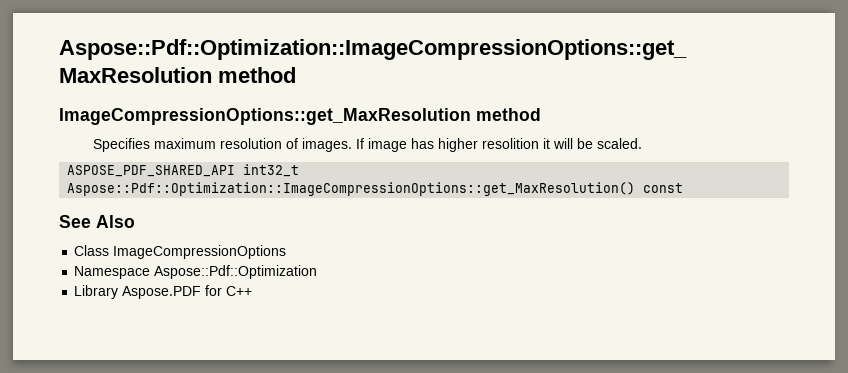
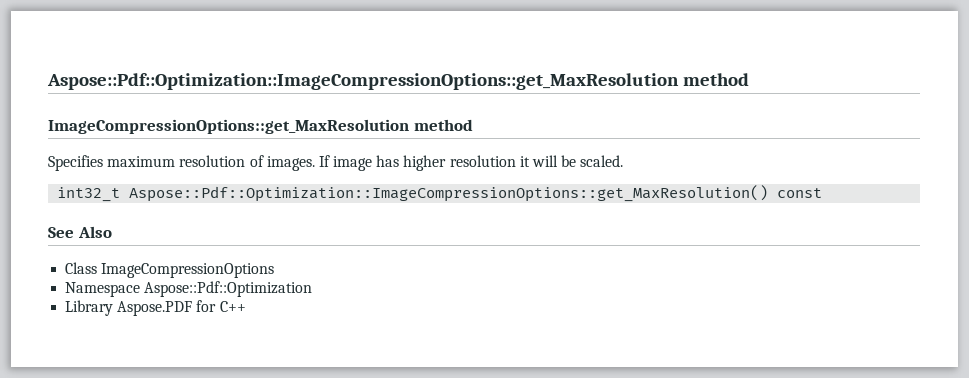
[482,138,540,149] resolition -> [449,155,516,167] resolution
[67,165,236,177] ASPOSE_PDF_SHARED_API -> (624, 161) none

